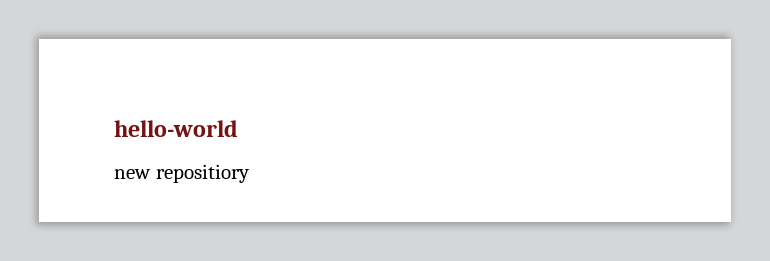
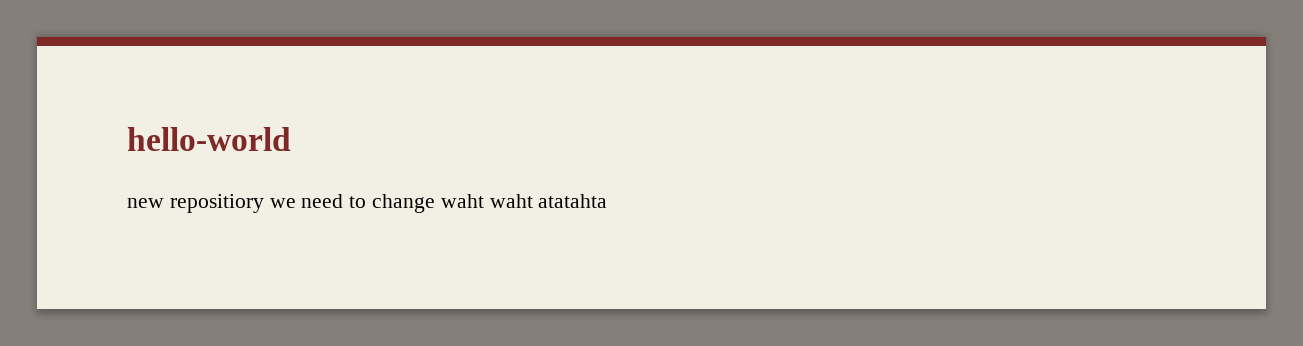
(250, 173) none -> [269,194,608,213] we need to change waht waht atatahta

